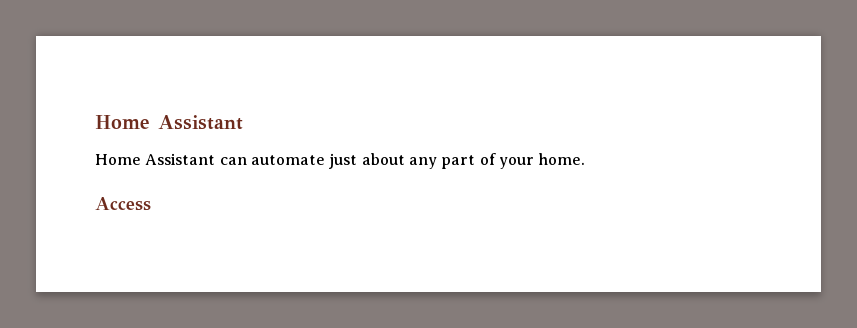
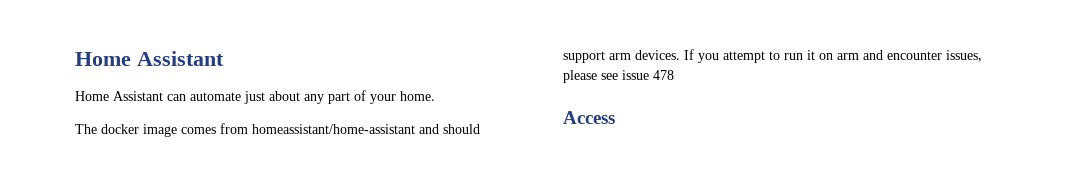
(586, 159) none -> [75,123,480,137] [563,49,982,63] [563,70,674,83] // The docker image comes from homeassistant/home-assistant and should support arm devices. If you attempt to run it on arm and encounter issues, please see issue 478

